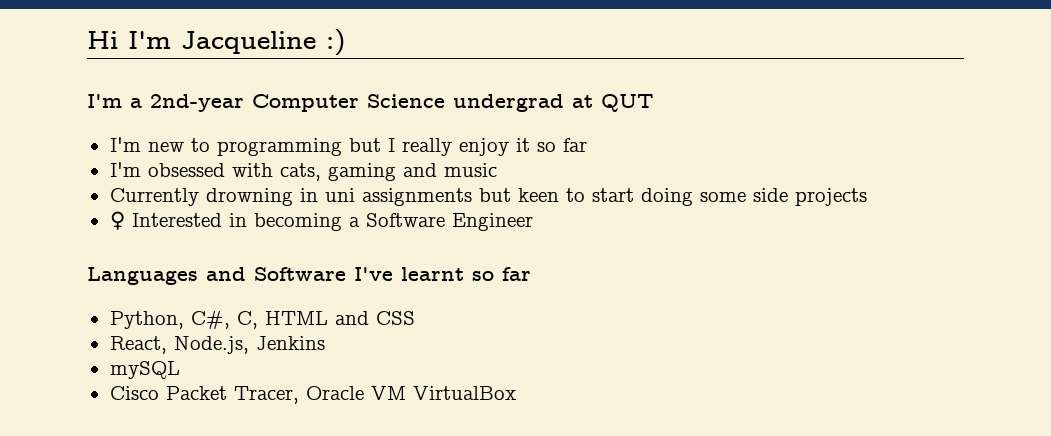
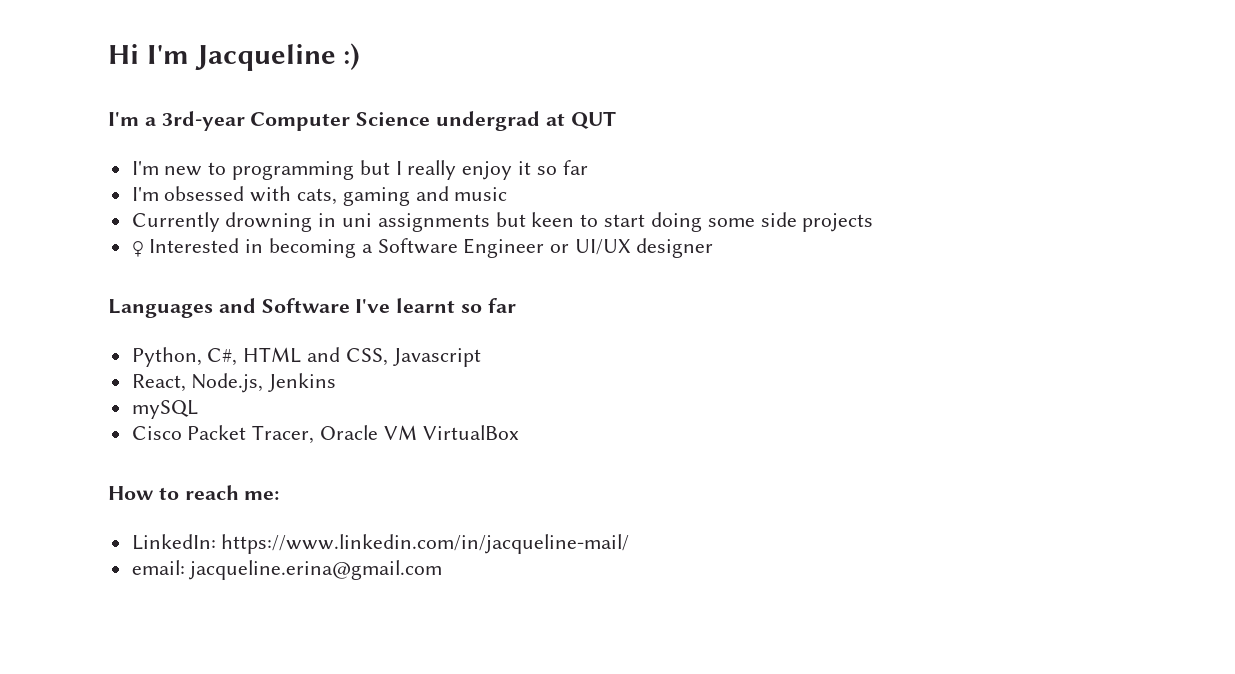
[150,94,244,112] 2nd-year -> [161,111,245,131] 3rd-year
(533, 222) none -> [550,238,713,258] or UI/UX designer
[236,311,258,329] C, -> (238, 357) none
[375,311,415,325] CSS -> [345,348,481,367] CSS, Javascript
(516, 393) none -> [108,485,280,500] [131,534,630,554] [131,560,443,580] // How to reach me: // LinkedIn: https://www.linkedin.com/in/jacqueline-mail/ // email: jacqueline.erina@gmail.com

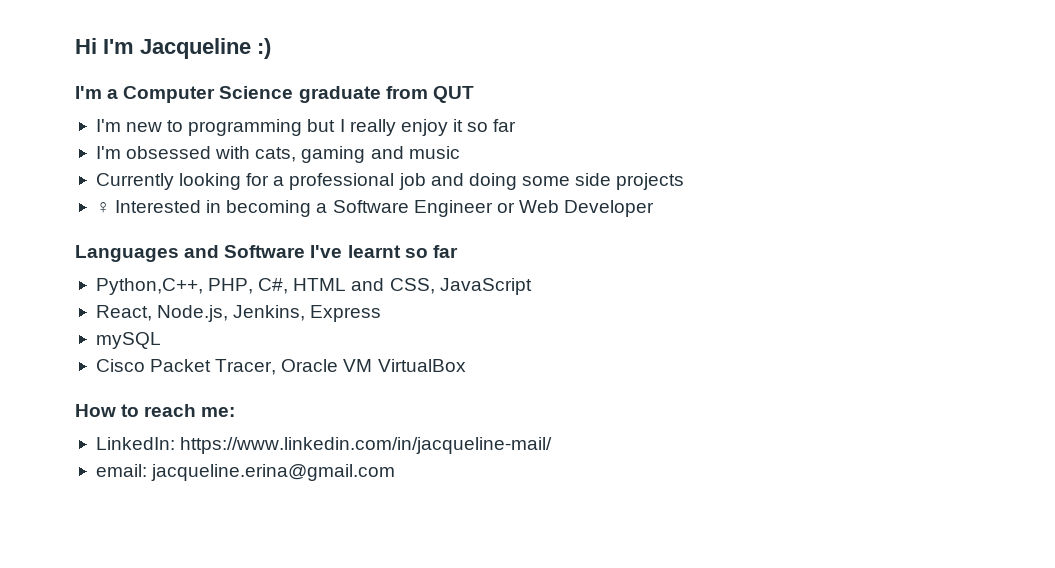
[161,111,245,131] 3rd-year -> (119, 94) none
[436,111,565,131] undergrad at -> [298,86,428,103] graduate from
[225,212,646,232] drowning in uni assignments but keen to start -> [179,173,464,190] looking for a professional job and
[575,238,713,258] UI/UX designer -> [518,200,655,217] Web Developer
[131,347,202,367] Python, -> [95,278,254,295] Python,C++, PHP,
[392,348,481,367] Javascript -> [439,278,532,295] JavaScript
[268,373,337,392] Jenkins -> [233,305,382,322] Jenkins, Express

